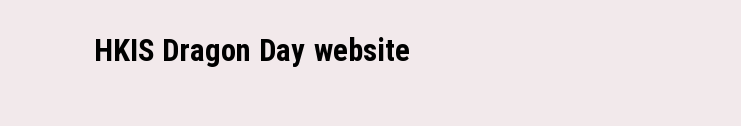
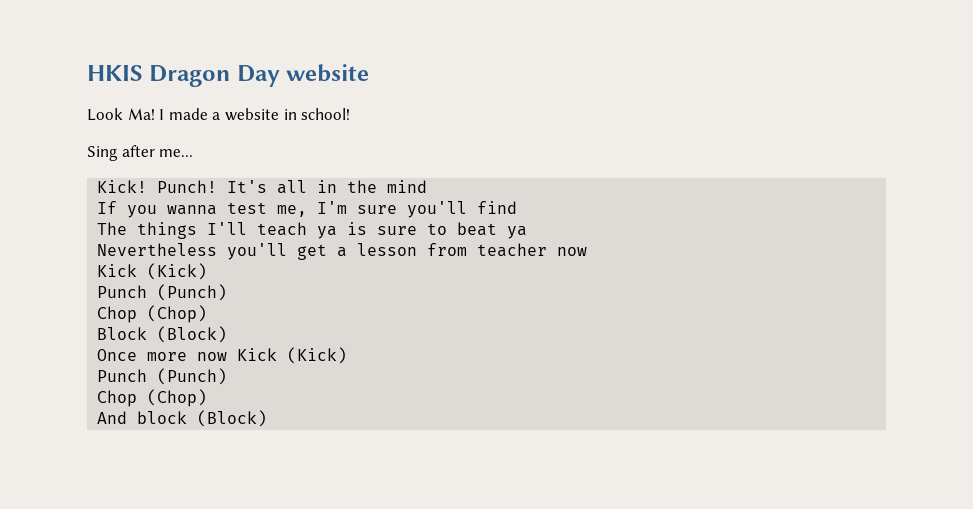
(410, 49) none -> [87,108,351,121] [87,145,194,161] [97,180,428,194] [97,201,518,218] [97,222,528,239] [97,243,588,260] [97,263,208,280] [97,284,228,301] [97,305,208,323] [97,326,228,343] [97,347,348,364] [97,368,228,385] [97,389,208,407] [97,410,268,427] // Look Ma! I made a website in school! // Sing after me... // Kick! Punch! It's all in the mind // If you wanna test me, I'm sure you'll find // The things I'll teach ya is sure to beat ya // Nevertheless you'll get a lesson from teacher now // Kick (Kick) // Punch (Punch) // Chop (Chop) // Block (Block) // Once more now Kick (Kick) // Punch (Punch) // Chop (Chop) // And block (Block)

